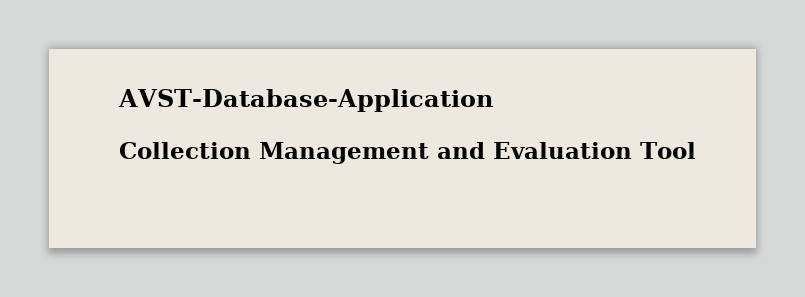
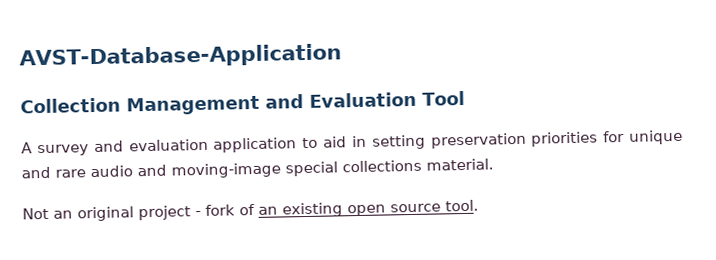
(696, 150) none -> [21,129,683,157] [21,158,494,179] [22,199,479,222] // A survey and evaluation application to aid in setting preservation priorities for unique and rare audio and moving-image special collections material. // Not an original project - fork of an existing open source tool.

